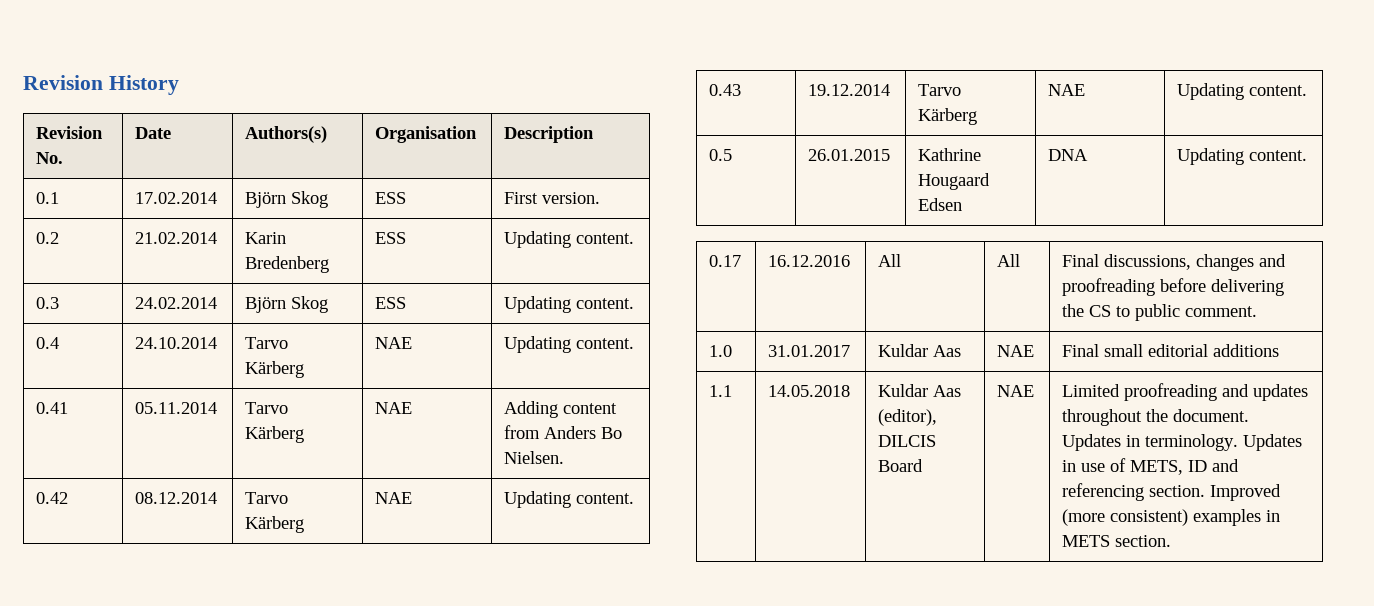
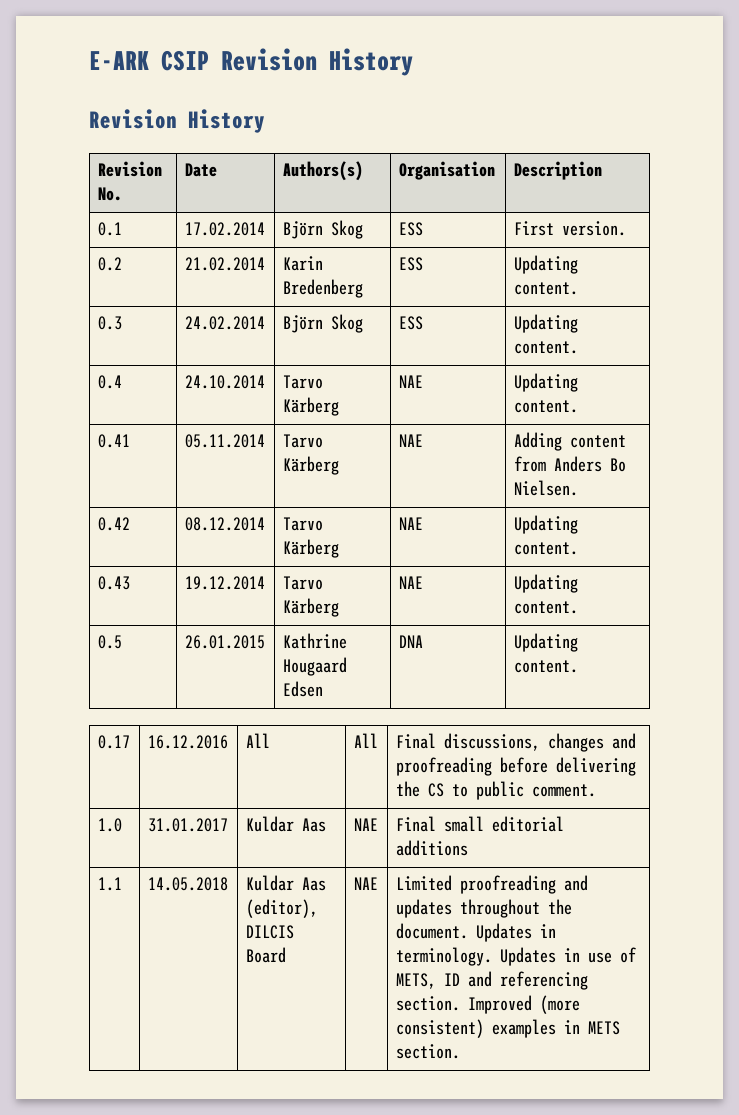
(23, 82) none -> [89,48,413,76] E-ARK CSIP Revision History //

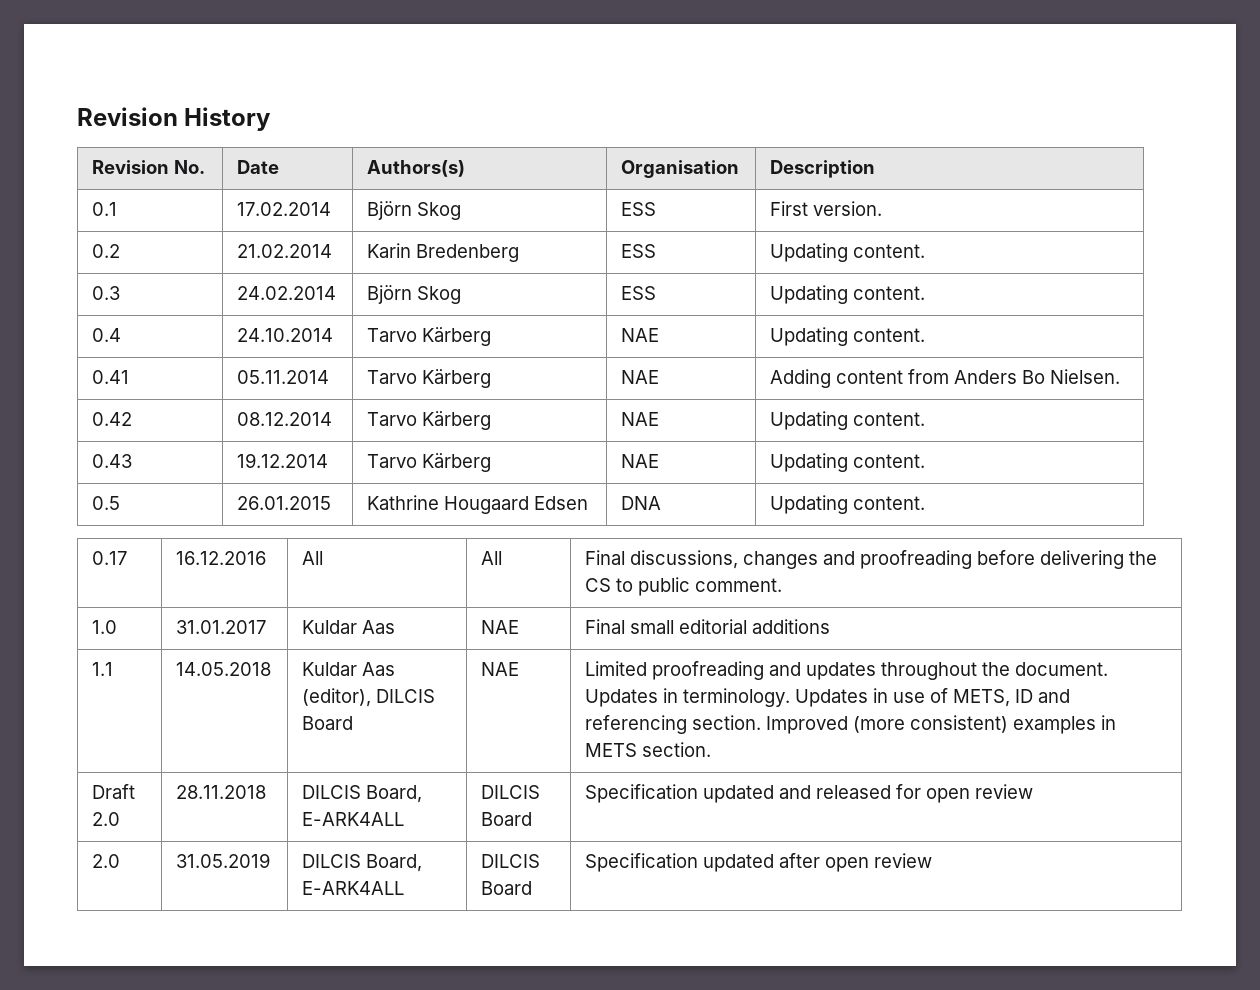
[89,48,413,76] E-ARK CSIP Revision History // -> (77, 116) none
(460, 1051) none -> [91,784,135,799] [91,812,120,826] [175,785,266,799] [301,785,422,803] [301,812,404,826] [480,785,540,799] [480,812,532,826] [584,784,1033,803] [91,854,120,868] [175,853,270,868] [301,854,422,872] [301,881,404,895] [480,854,540,868] [480,881,532,895] [584,853,932,872] // Draft 2.0 | 28.11.2018 | DILCIS Board, E-ARK4ALL | DILCIS Board | Specification updated and released for open review // 2.0 | 31.05.2019 | DILCIS Board, E-ARK4ALL | DILCIS Board | Specification updated after open review

